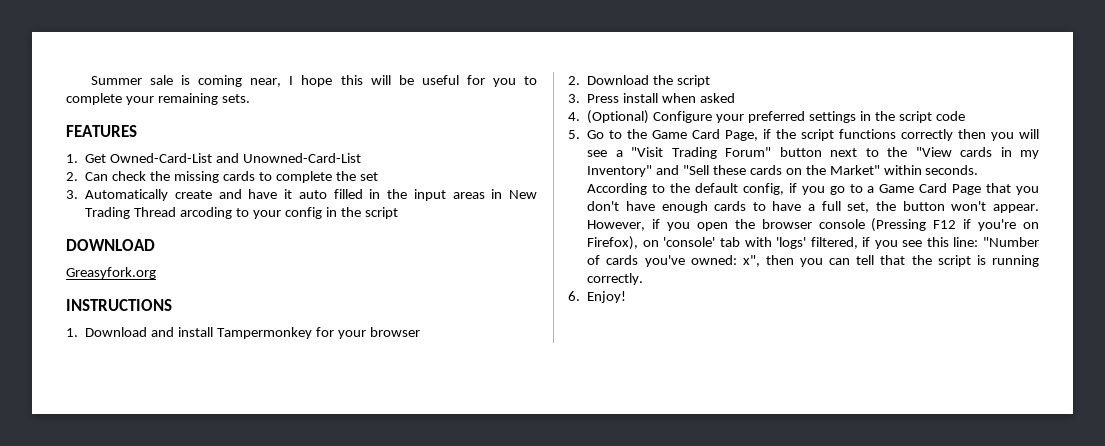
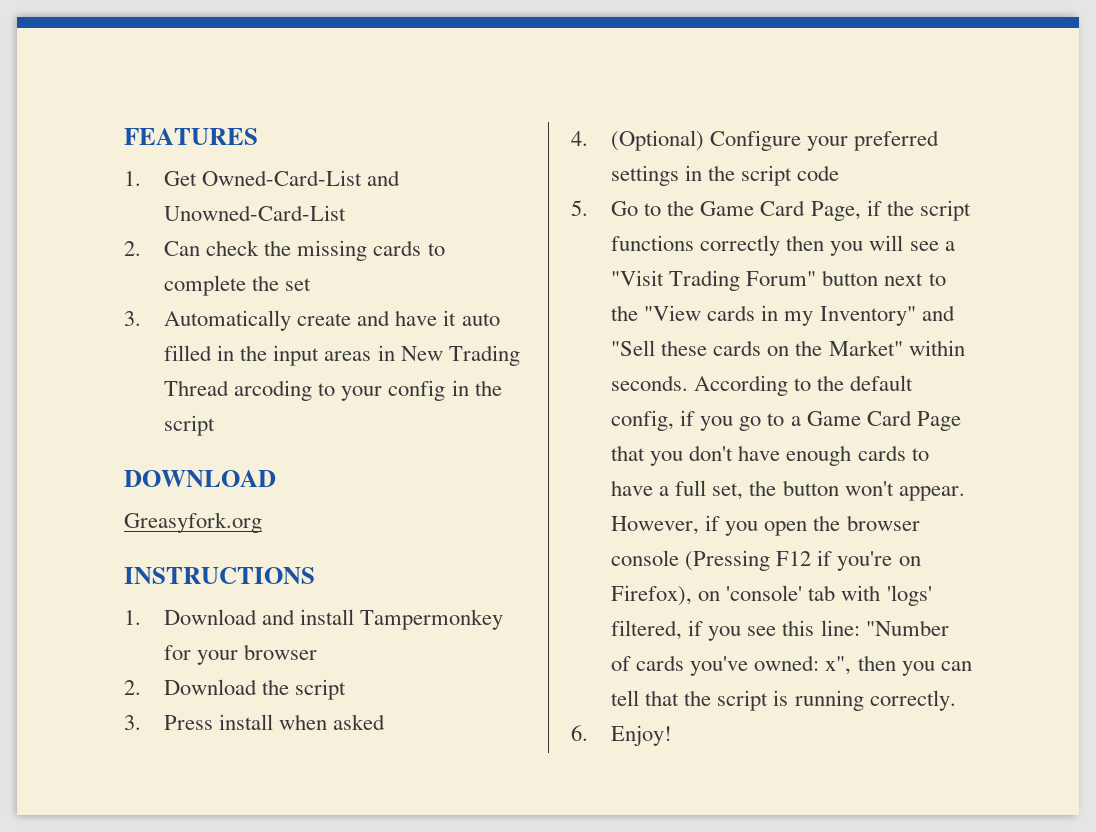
[91,75,537,87] [66,93,250,105] Summer sale is coming near, I hope this will be useful for you to complete your remaining sets. // -> (124, 136) none

